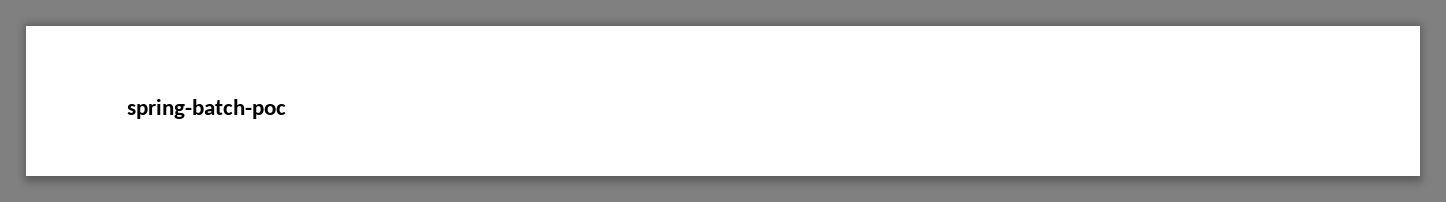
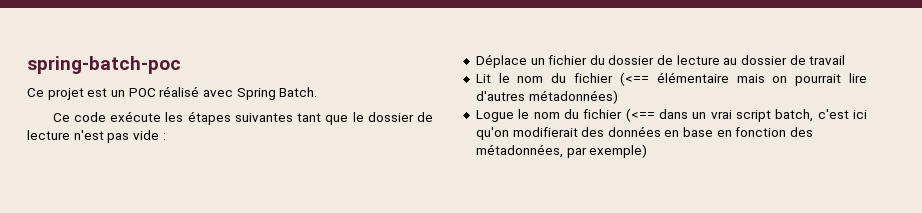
(286, 109) none -> [27,86,318,100] [52,111,433,125] [27,130,166,143] [475,54,846,68] [475,72,867,86] [475,90,618,104] [475,108,867,122] [475,126,814,140] [475,144,648,158] // Ce projet est un POC réalisé avec Spring Batch. // Ce code exécute les étapes suivantes tant que le dossier de lecture n'est pas vide : // Déplace un fichier du dossier de lecture au dossier de travail // Lit le nom du fichier (<== élémentaire mais on pourrait lire d'autres métadonnées) // Logue le nom du fichier (<== dans un vrai script batch, c'est ici qu'on modifierait des données en base en fonction des métadonnées, par exemple)

